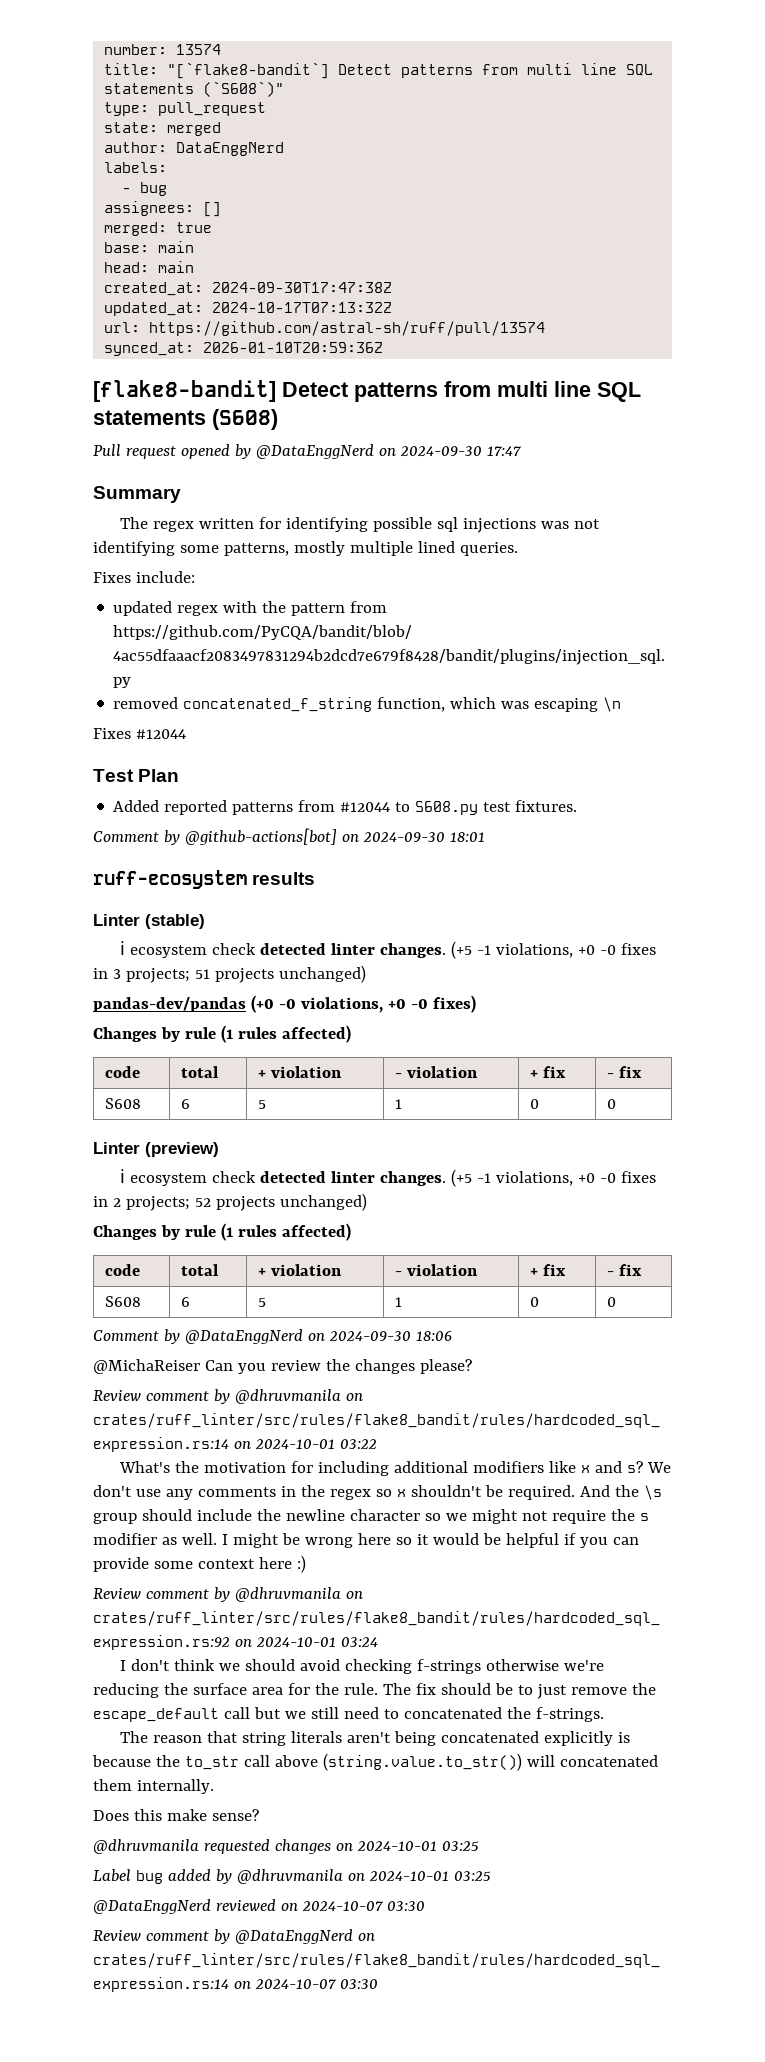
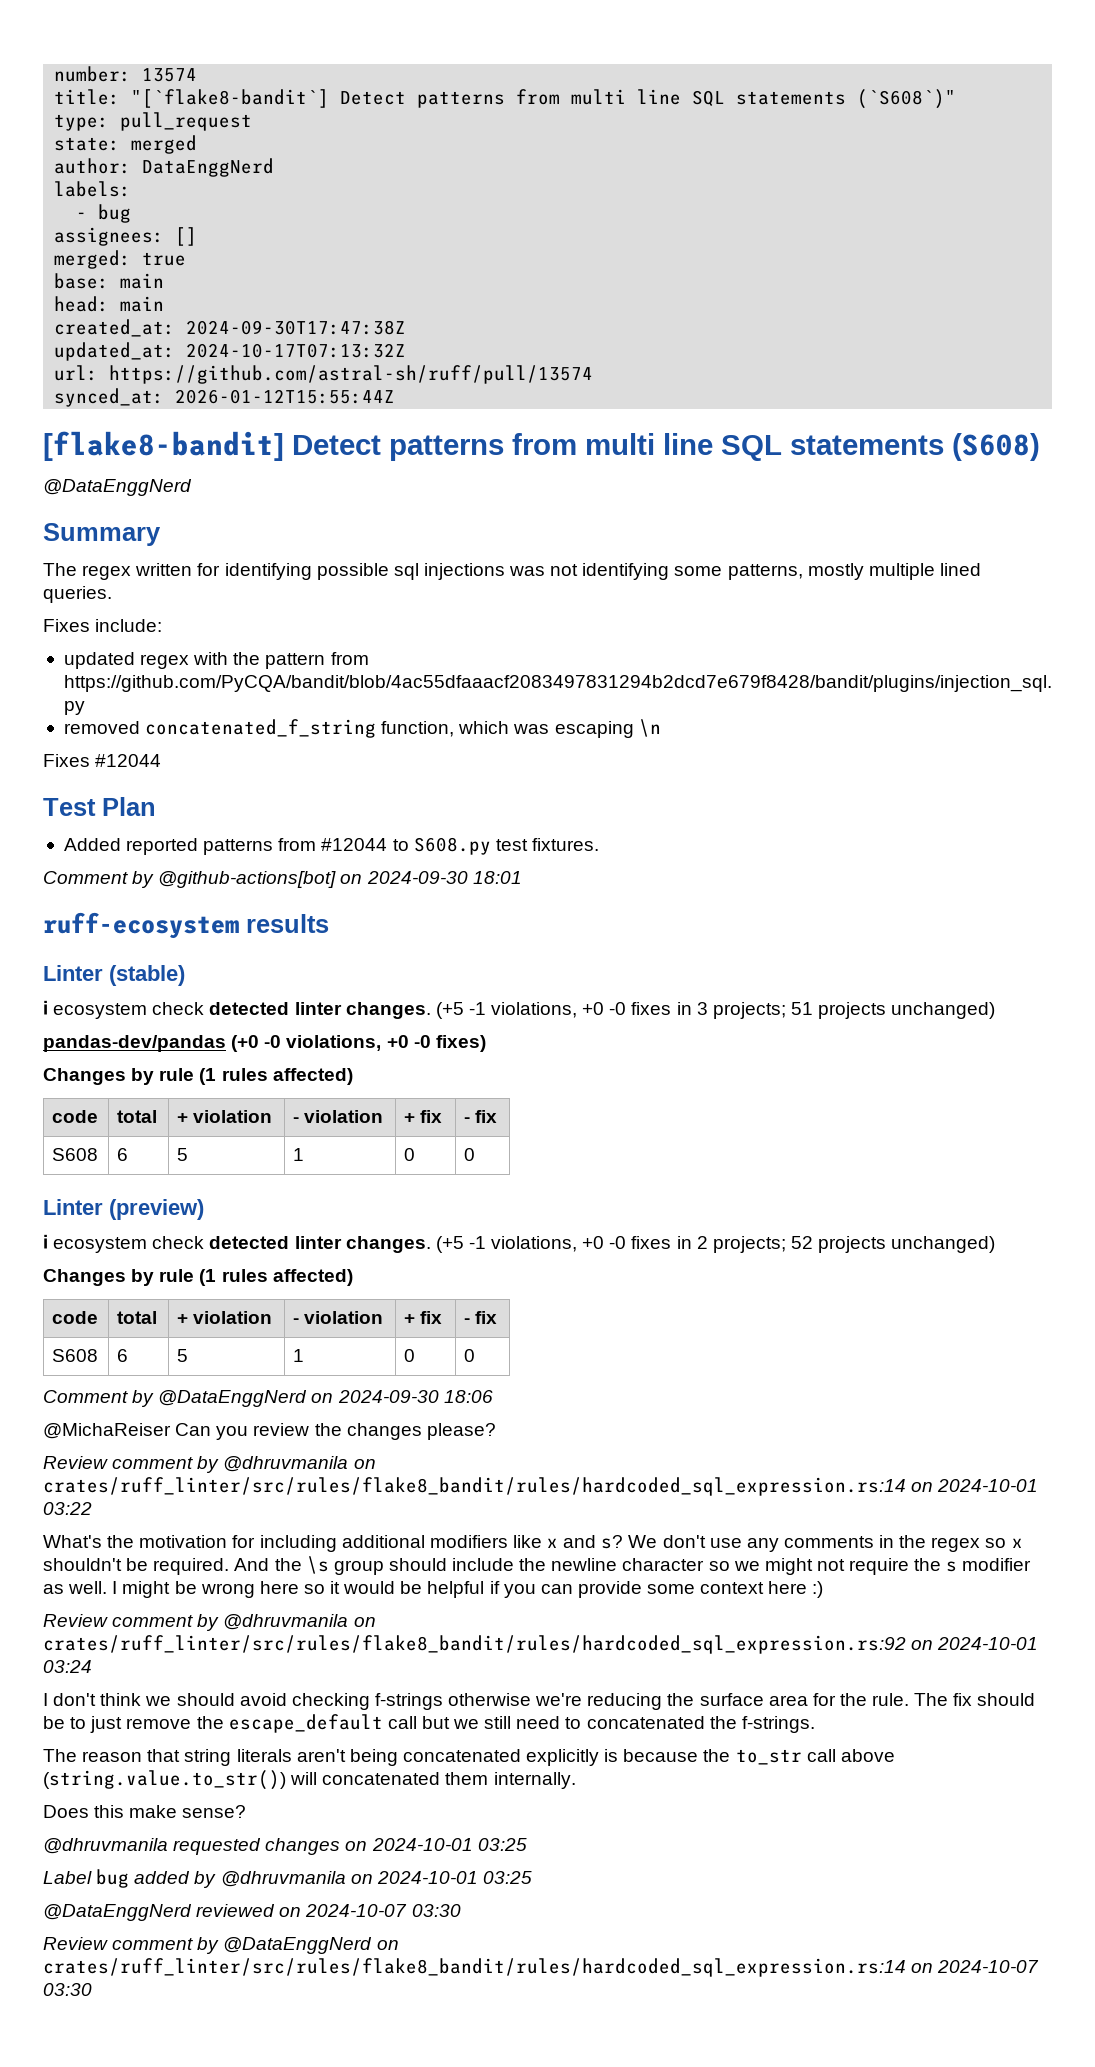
[203,342,384,353] 2026-01-10T20:59:36Z -> [175,389,396,404] 2026-01-12T15:55:44Z
[93,444,521,459] Pull request opened by @DataEnggNerd on 2024-09-30 17:47 -> [43,479,192,496] @DataEnggNerd

